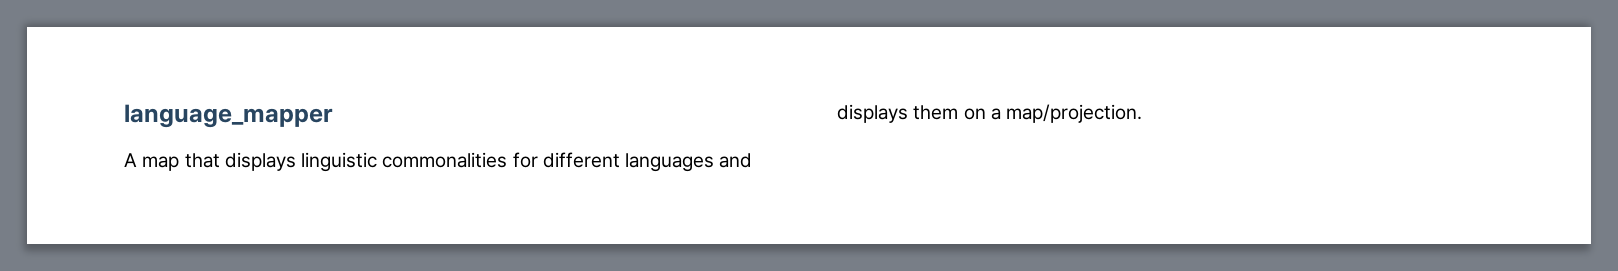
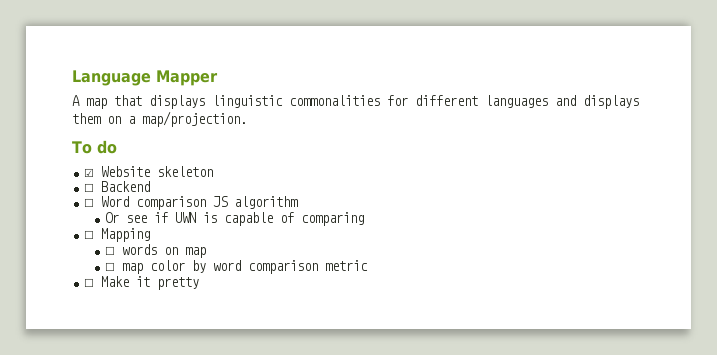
[124,104,333,128] language_mapper -> [72,70,218,86] Language Mapper
(1143, 113) none -> [72,140,117,154] [84,166,214,177] [84,181,151,192] [84,196,299,210] [105,212,365,226] [84,228,151,242] [105,244,207,258] [105,260,369,274] [84,276,200,290] // To do // ☑ Website skeleton // ☐ Backend // ☐ Word comparison JS algorithm // Or see if UWN is capable of comparing // ☐ Mapping // ☐ words on map // ☐ map color by word comparison metric // ☐ Make it pretty

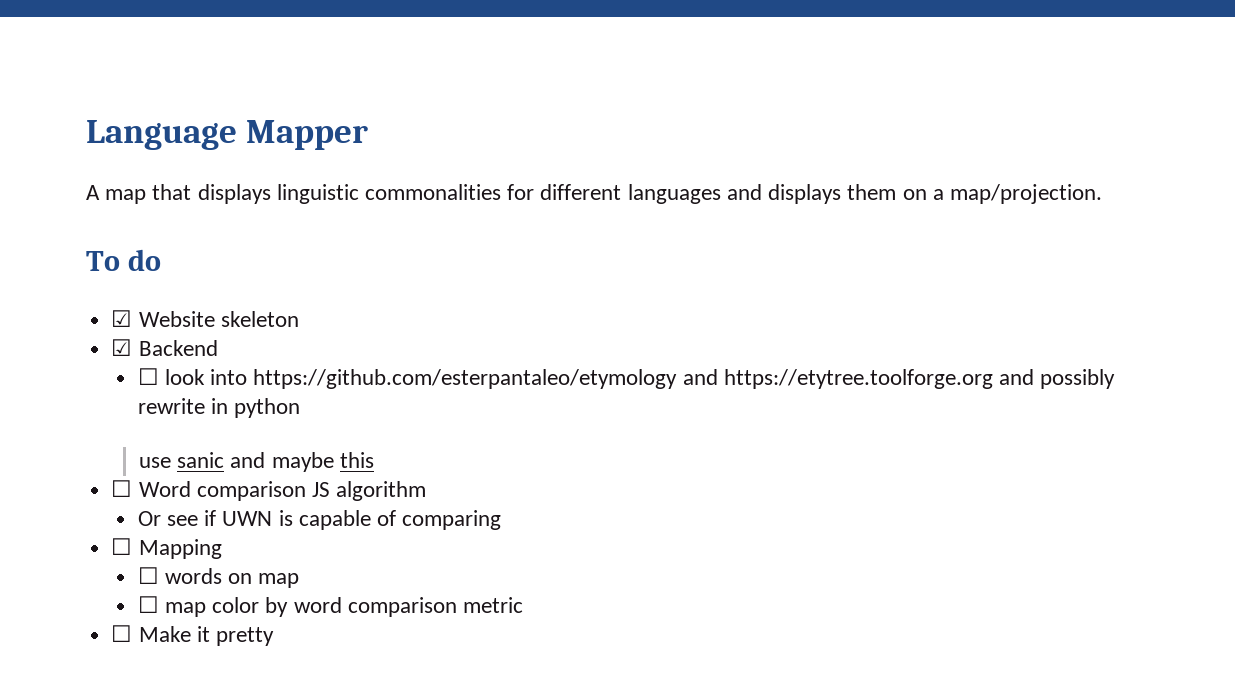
[84,181,151,192] // ☐ Backend -> [111,339,218,356] [137,368,1116,389] [137,398,301,418] [138,452,374,472] // ☑ Backend // ☐ look into https://github.com/esterpantaleo/etymology and https://etytree.toolforge.org and possibly rewrite in python // use sanic and maybe this

